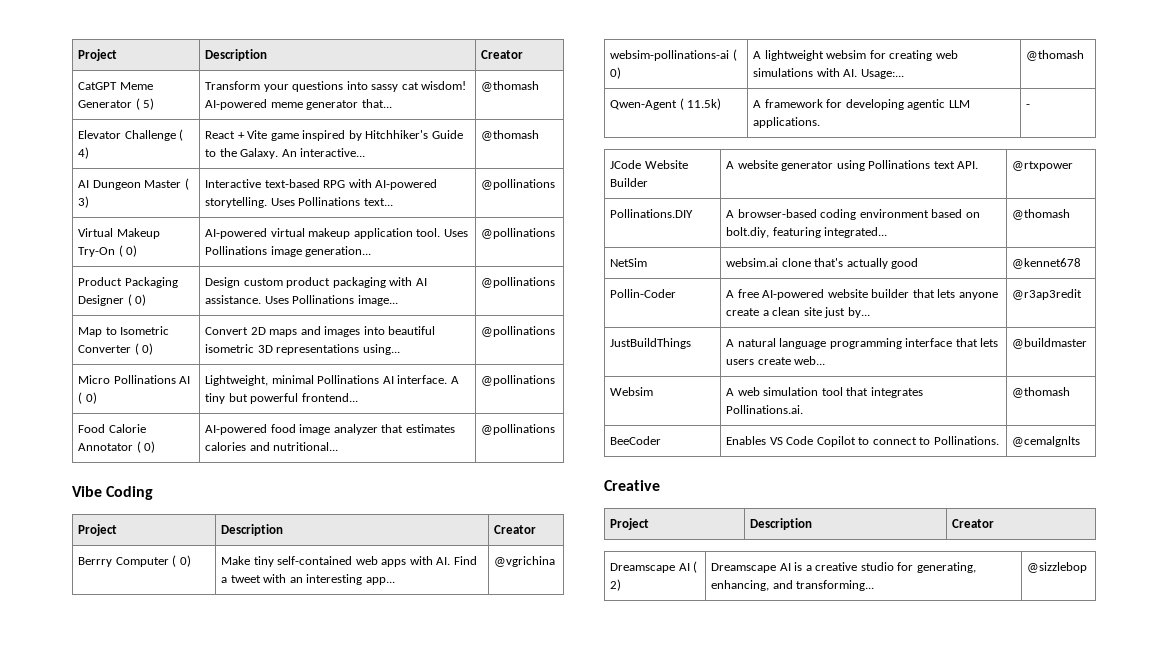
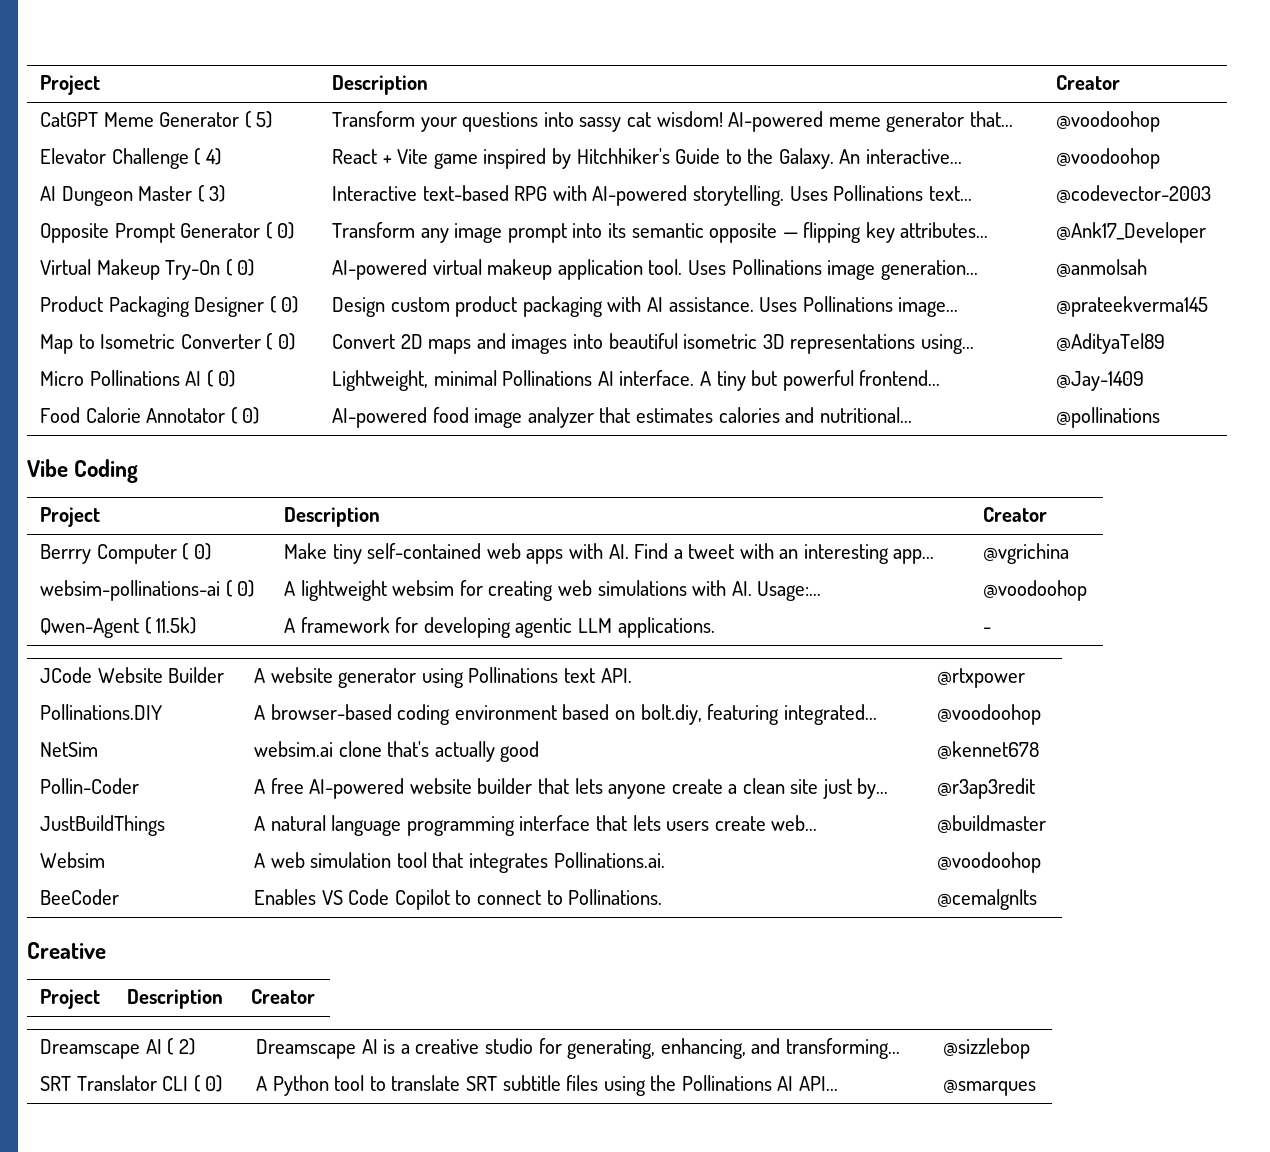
[481,81,540,92] @thomash -> [1056,111,1161,132] @voodoohop
[481,130,540,141] @thomash -> [1056,148,1161,169] @voodoohop
[481,179,556,190] @pollinations -> [1056,185,1212,203] [40,222,295,243] [332,222,989,243] [1056,222,1207,243] @codevector-2003 // Opposite Prompt Generator ( 0) | Transform any image prompt into its semantic opposite — flipping key attributes... | @Ank17_Developer
[481,228,556,239] @pollinations -> [1056,259,1148,277] @anmolsah
[481,277,556,288] @pollinations -> [1056,296,1209,317] @prateekverma145
[481,326,556,337] @pollinations -> [1056,333,1166,354] @AdityaTel89
[481,375,556,386] @pollinations -> [1056,371,1145,391] @Jay-1409
[1026,50,1085,61] @thomash -> [983,580,1088,601] @voodoohop
[1012,209,1071,220] @thomash -> [937,704,1042,725] @voodoohop
[1012,387,1071,398] @thomash -> [937,852,1042,873] @voodoohop
(1088, 567) none -> [40,1075,223,1092] [256,1075,838,1096] [943,1079,1037,1096] // SRT Translator CLI ( 0) | A Python tool to translate SRT subtitle files using the Pollinations AI API... | @smarques

